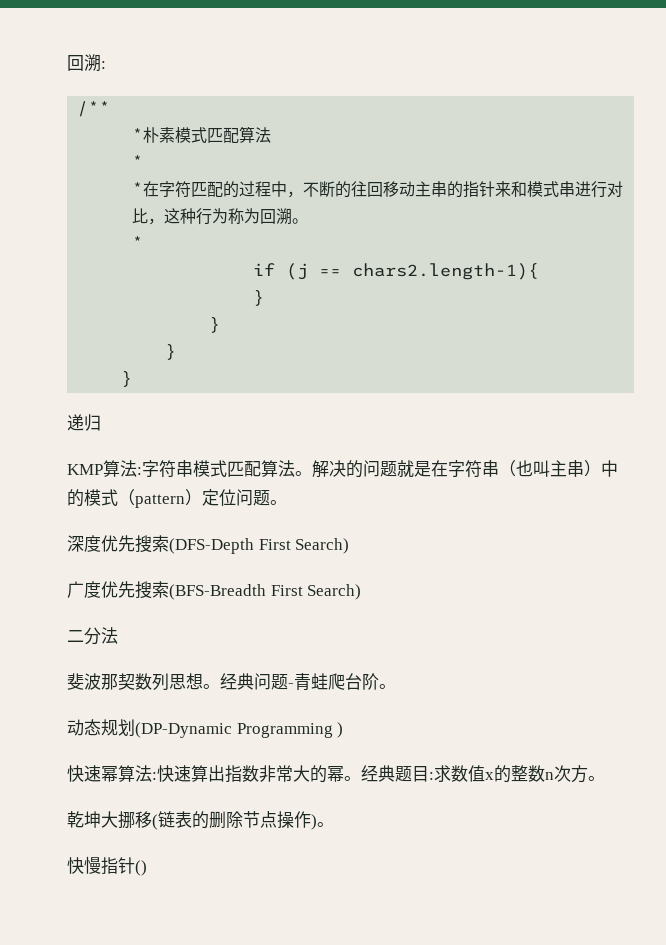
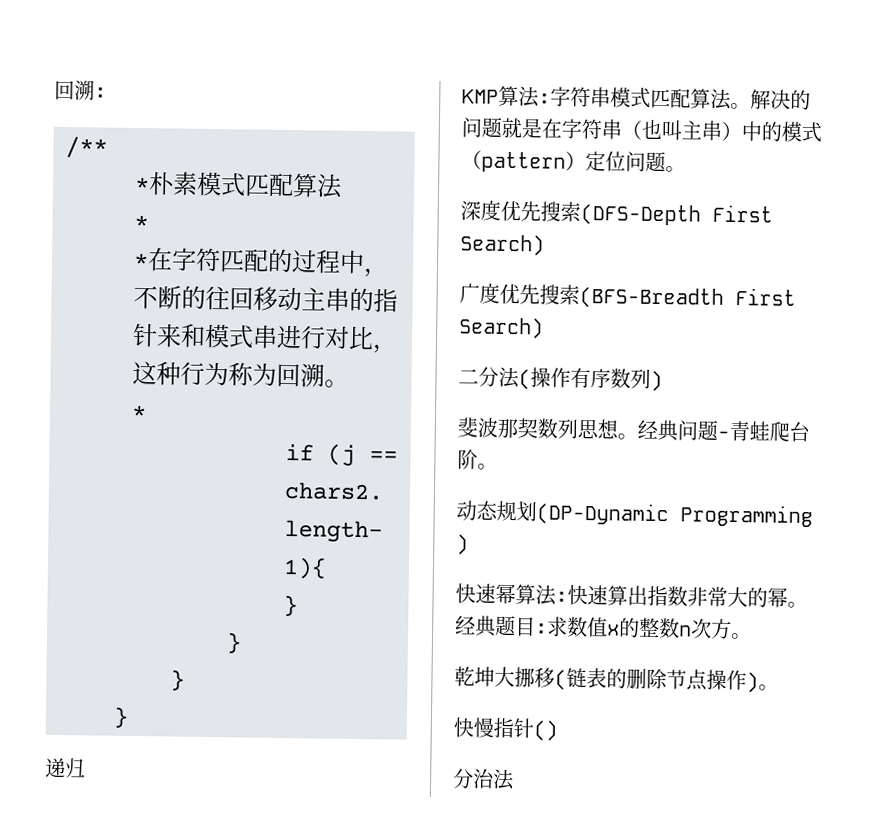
(118, 635) none -> [518,367,663,392] (操作有序数列)
(147, 868) none -> [452,768,515,791] // 分治法

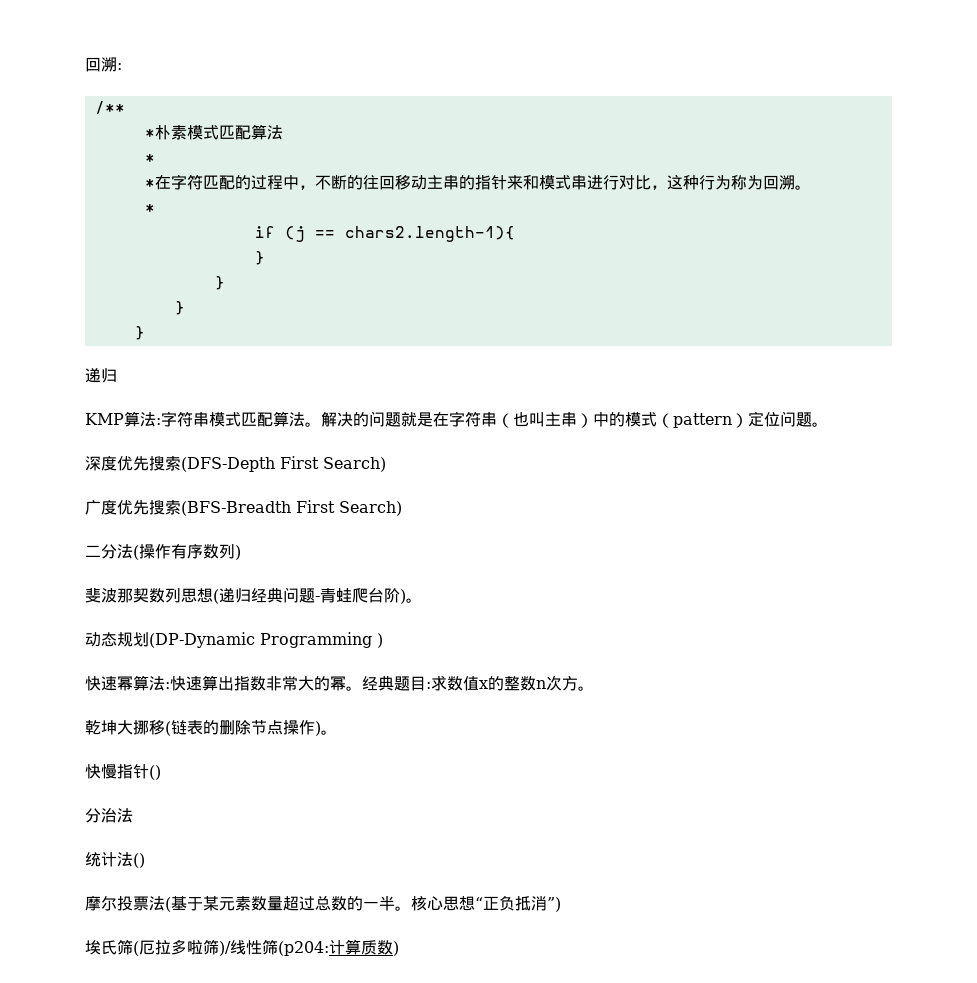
[617,433,638,440] 。 -> [213,588,251,604] (递归
(478, 459) none -> [400,589,406,604] )
(515, 779) none -> [85,852,145,868] [85,895,561,912] [85,939,399,956] // 统计法() // 摩尔投票法(基于某元素数量超过总数的一半。核心思想“正负抵消”) // 埃氏筛(厄拉多啦筛)/线性筛(p204:计算质数)

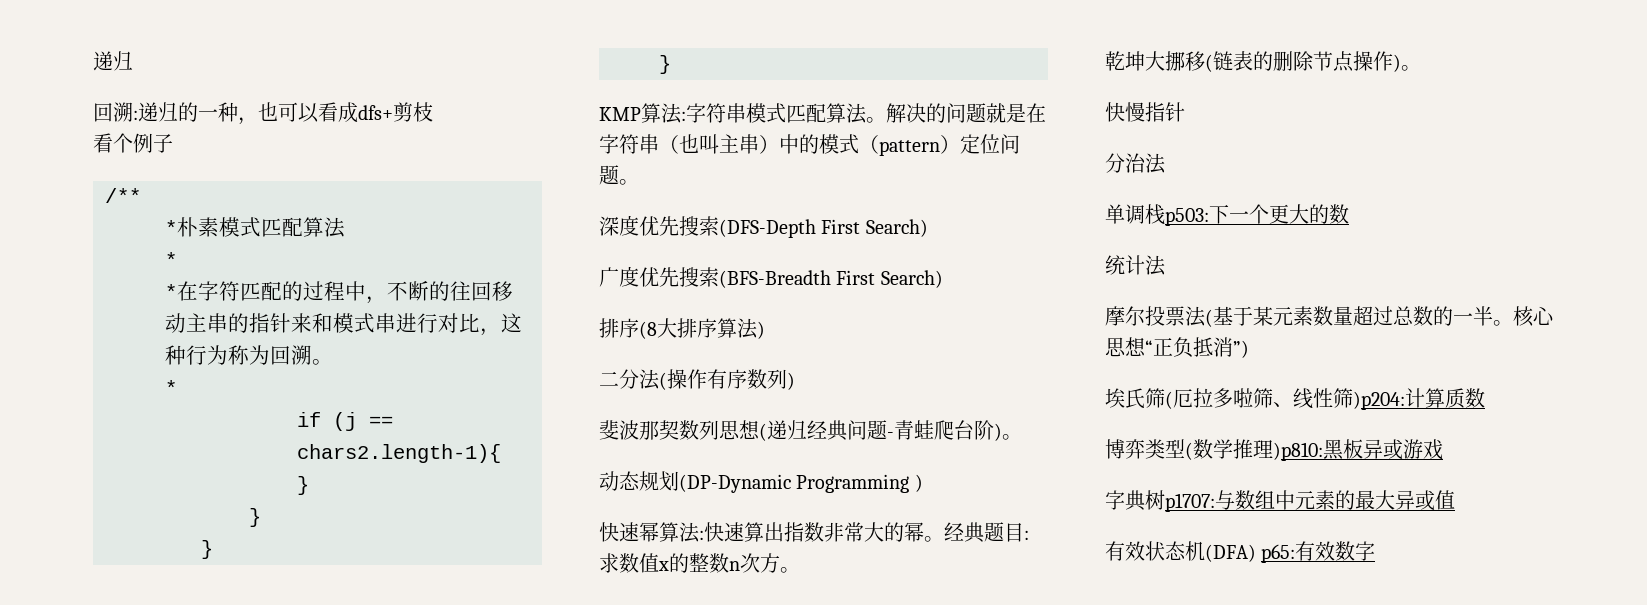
(85, 64) none -> [93,51,133,71] 递归 //
(122, 66) none -> [138,102,433,125] [93,133,173,153] 递归的一种，也可以看成dfs+剪枝 // 看个例子
[85,368,117,383] // 递归 -> (671, 64) none
(402, 508) none -> [599,318,765,339] // 排序(8大排序算法)
[149,765,161,780] () -> (1185, 112) none
(133, 815) none -> [1105,204,1349,226] // 单调栈p503:下一个更大的数
[133,853,145,868] () -> (1166, 265) none
[219,939,329,956] )/线性筛(p204: -> [1273,388,1405,410] 、线性筛)p204:
[393,941,399,956] ) -> [1105,439,1443,461] [1105,490,1455,512] [1105,541,1376,563] // 博弈类型(数学推理)p810:黑板异或游戏 // 字典树p1707:与数组中元素的最大异或值 // 有效状态机(DFA) p65:有效数字

